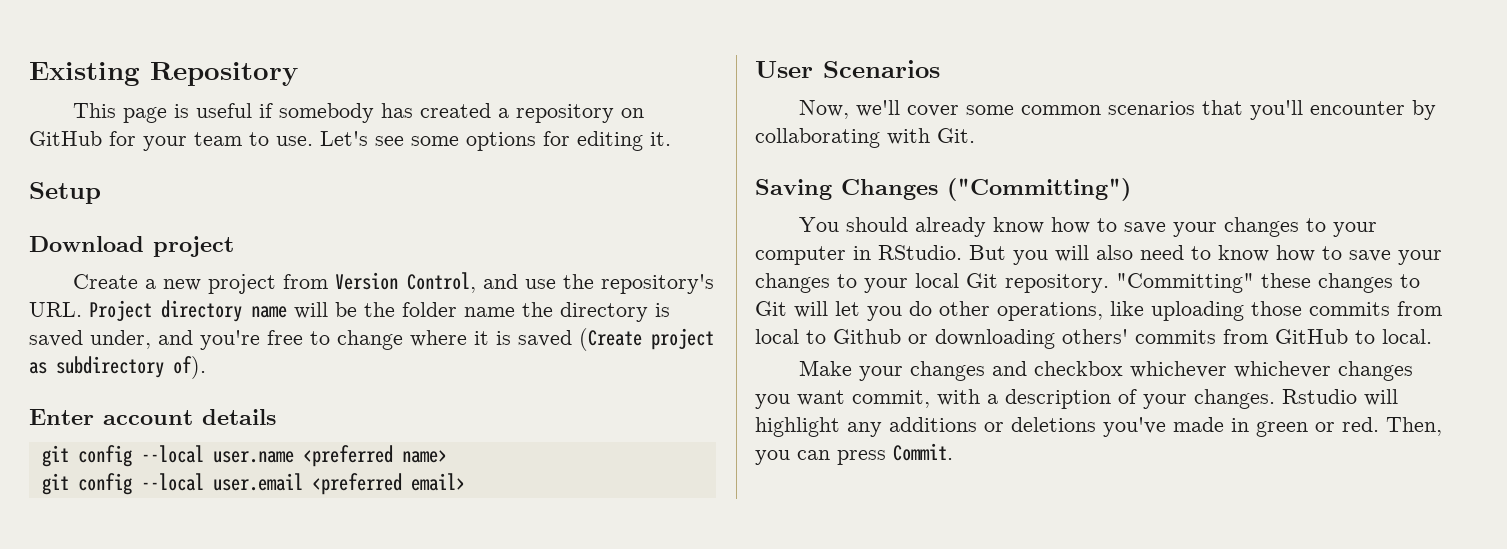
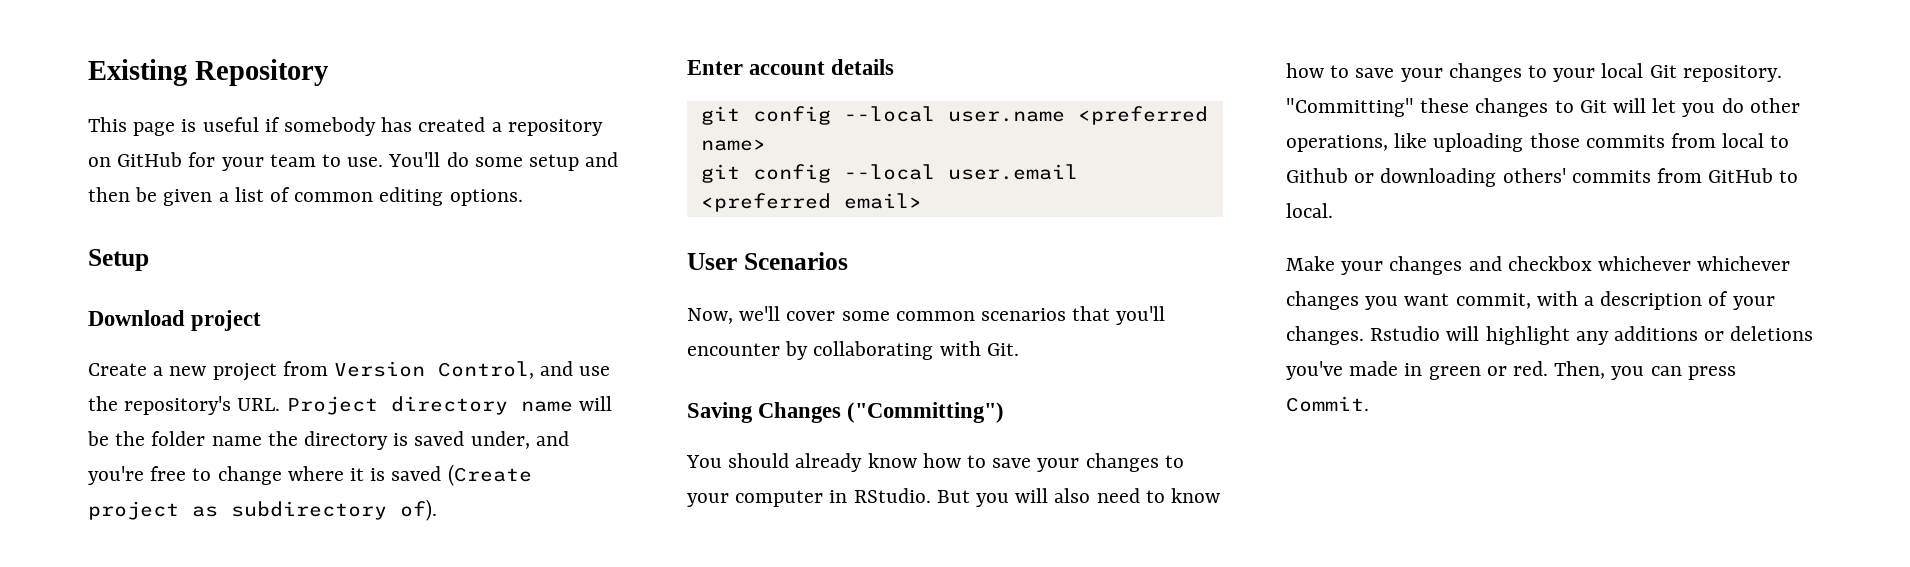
[320,131,671,151] Let's see some options for editing it. -> [388,152,619,171] [88,187,523,206] You'll do some setup and then be given a list of common editing options.

